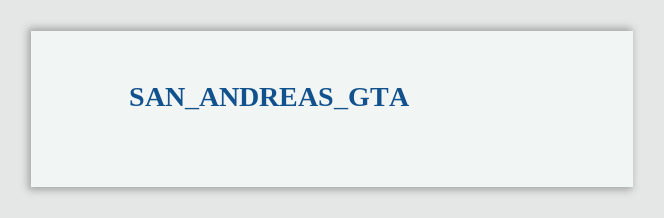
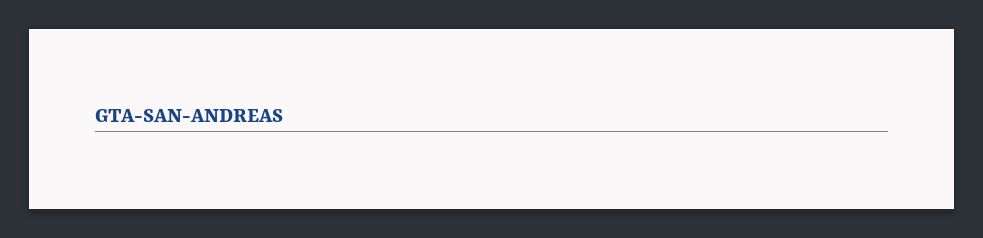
[129,88,410,110] SAN_ANDREAS_GTA -> [95,109,283,122] GTA-SAN-ANDREAS

